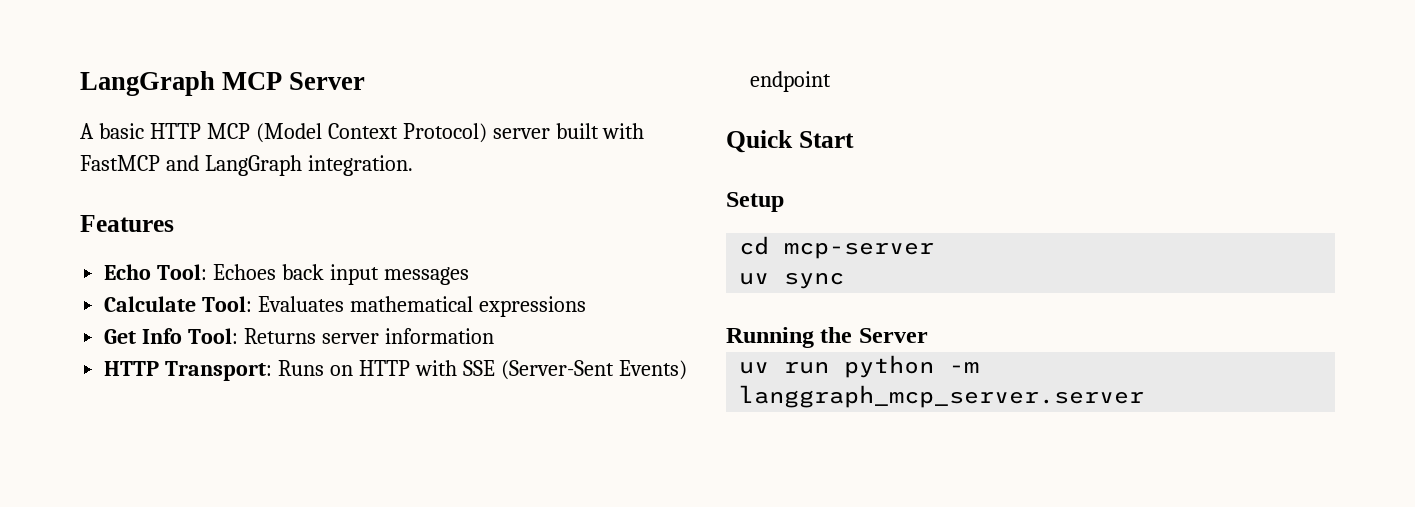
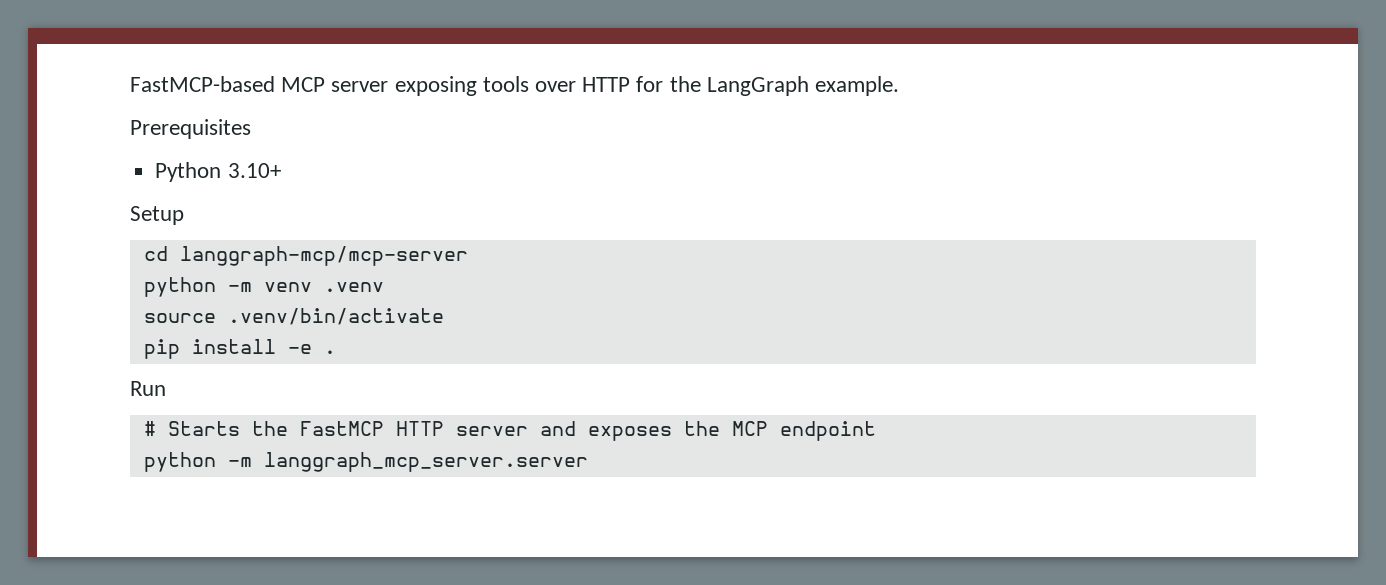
[80,71,366,96] [80,123,645,143] [80,155,413,176] [80,215,174,232] [104,264,469,285] [104,296,586,317] [104,328,494,344] [104,360,687,381] [750,71,832,92] [726,130,854,153] [726,192,784,212] [739,236,935,259] [739,272,845,289] [726,327,928,348] [739,361,830,374] LangGraph MCP Server // A basic HTTP MCP (Model Context Protocol) server built with FastMCP and LangGraph integration. // Features // Echo Tool: Echoes back input messages // Calculate Tool: Evaluates mathematical expressions // Get Info Tool: Returns server information // HTTP Transport: Runs on HTTP with SSE (Server-Sent Events) endpoint // Quick Start // Setup // cd mcp-server // uv sync // Running the Server // uv run -> [130,76,900,96] [130,119,251,139] [155,162,281,182] [130,206,184,225] [143,246,468,266] [143,277,384,297] [143,308,444,325] [143,339,336,359] [130,381,166,396] [143,421,876,441] FastMCP-based MCP server exposing tools over HTTP for the LangGraph example. // Prerequisites // Python 3.10+ // Setup // cd langgraph-mcp/mcp-server // python -m venv .venv // source .venv/bin/activate // pip install -e . // Run // # Starts the FastMCP HTTP server and exposes the MCP endpoint //

